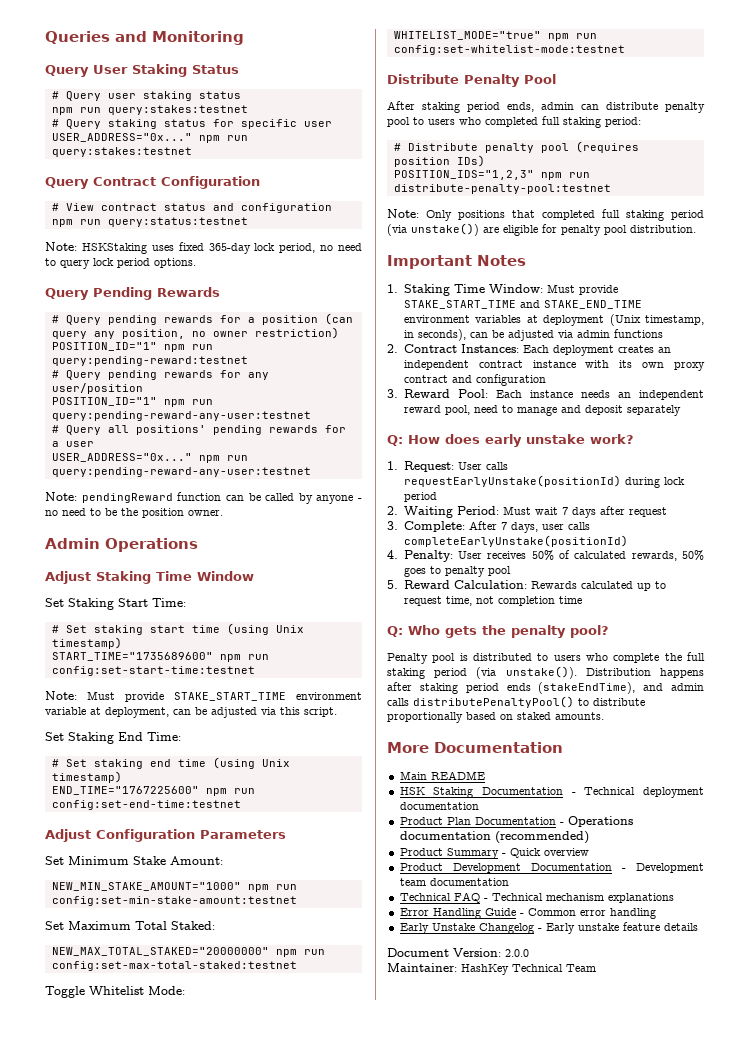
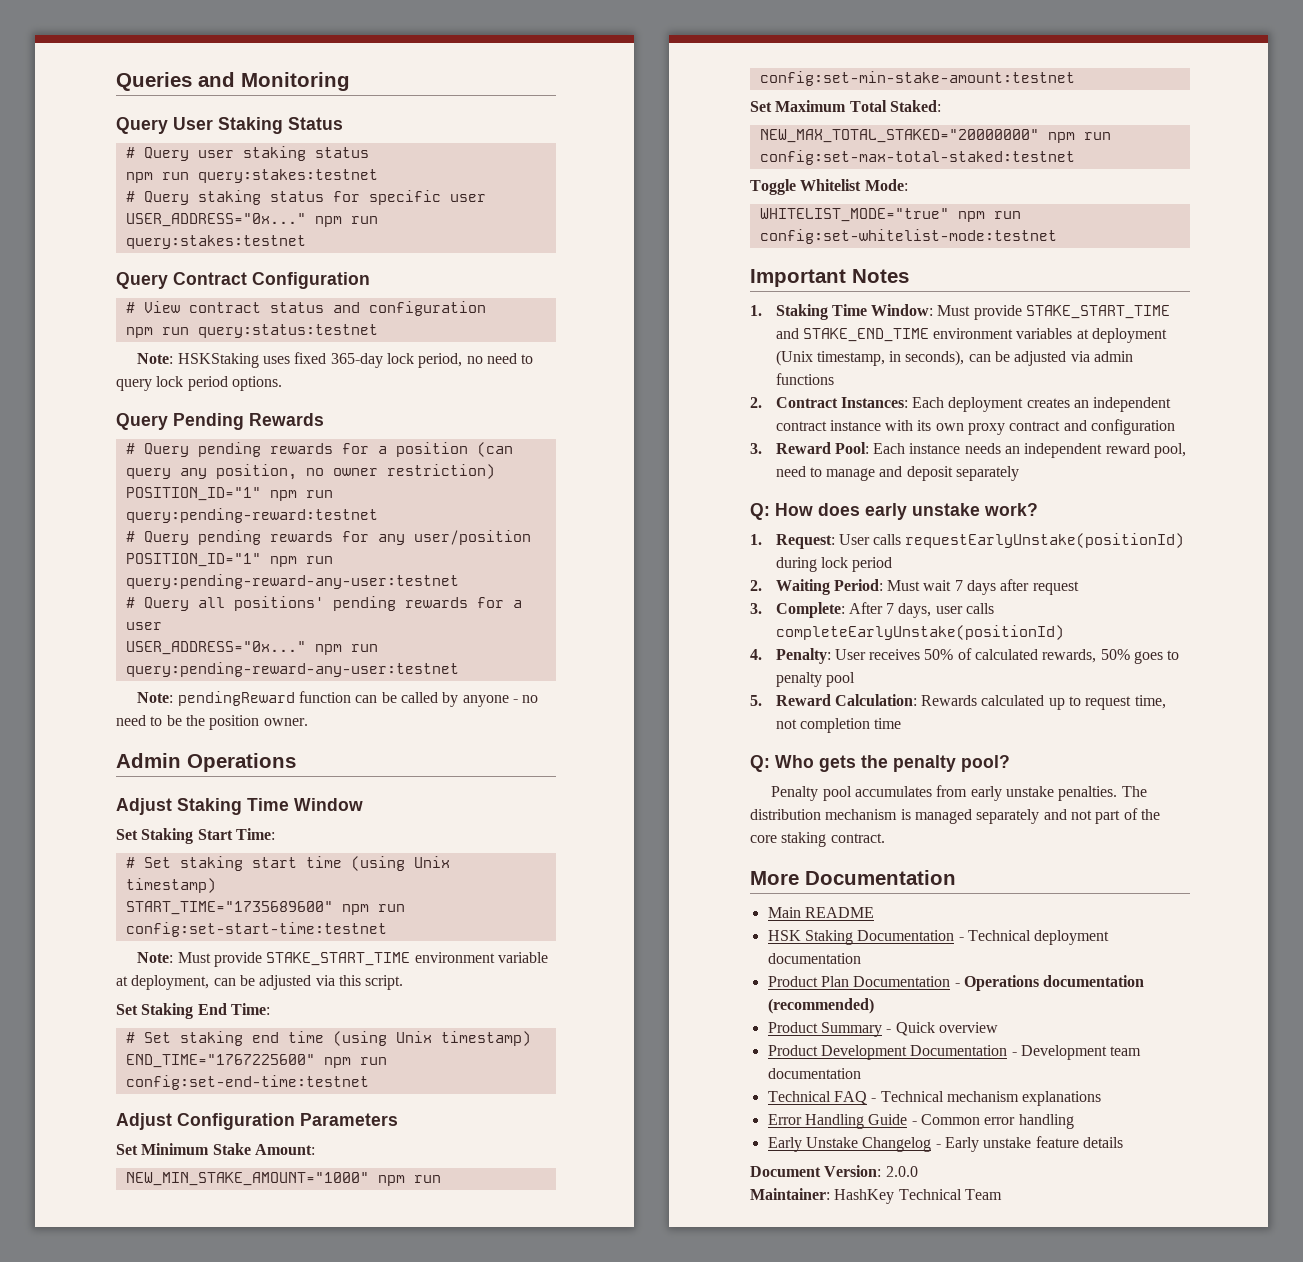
[387,74,556,87] [387,101,705,113] [387,116,641,128] [393,141,639,153] [393,155,485,167] [393,170,590,180] [393,184,611,194] [387,209,704,221] [387,223,696,236] // Distribute Penalty Pool // After staking period ends, admin can distribute penalty pool to users who completed full staking period: // # Distribute penalty pool (requires position IDs) // POSITION_IDS="1,2,3" npm run distribute-penalty-pool:testnet // Note: Only positions that completed full staking period (via unstake()) are eligible for penalty pool distribution. -> (1057, 236) none
[459,652,705,663] [387,666,704,679] [387,682,704,694] [387,696,645,708] [387,712,604,723] is distributed to users who complete the full staking period (via unstake()). Distribution happens after staking period ends (stakeEndTime), and admin calls distributePenaltyPool() to distribute proportionally based on staked amounts. -> [855,785,1147,801] [750,808,1160,824] [750,832,885,847] accumulates from early unstake penalties. The distribution mechanism is managed separately and not part of the core staking contract.

